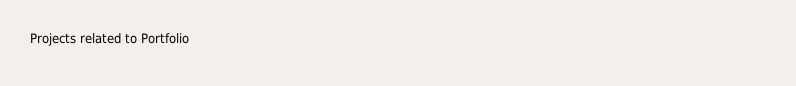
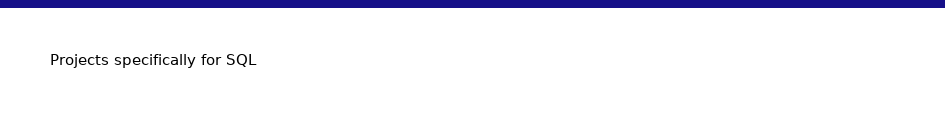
[80,33,189,44] related to Portfolio -> [114,54,257,68] specifically for SQL

